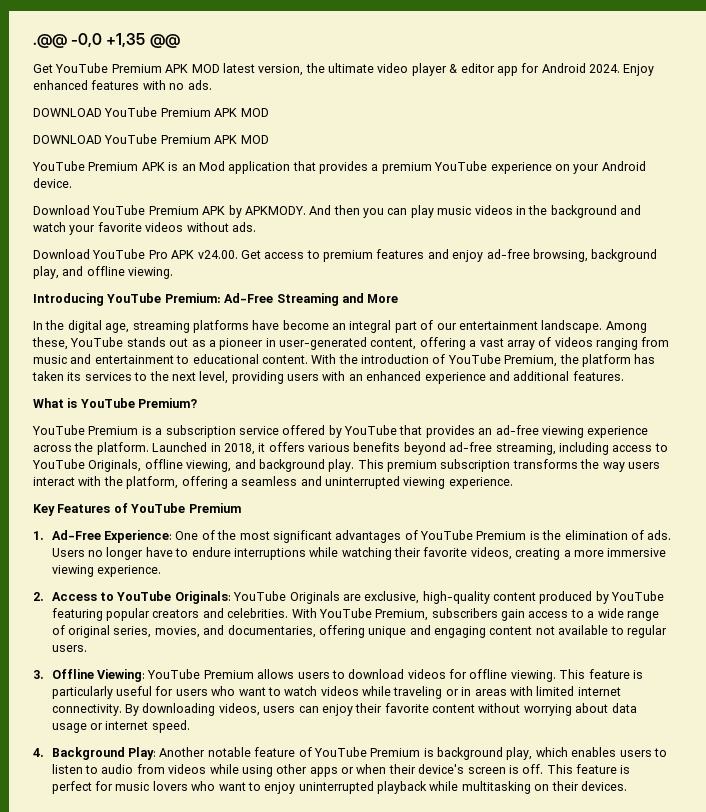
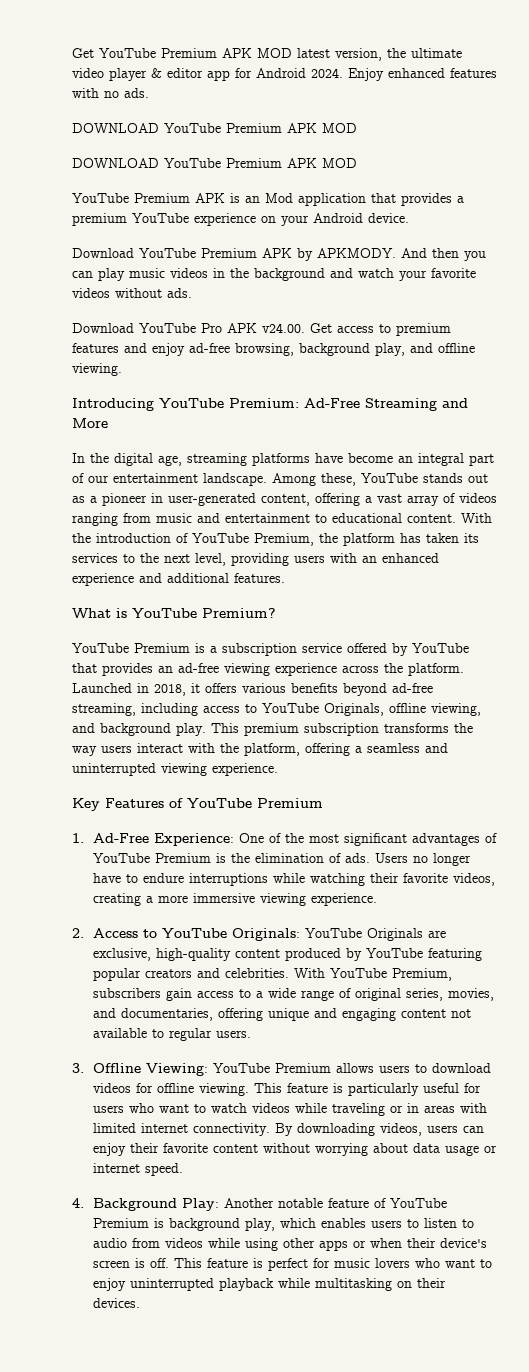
[33,33,180,48] .@@ -0,0 +1,35 @@ // -> (72, 53) none

